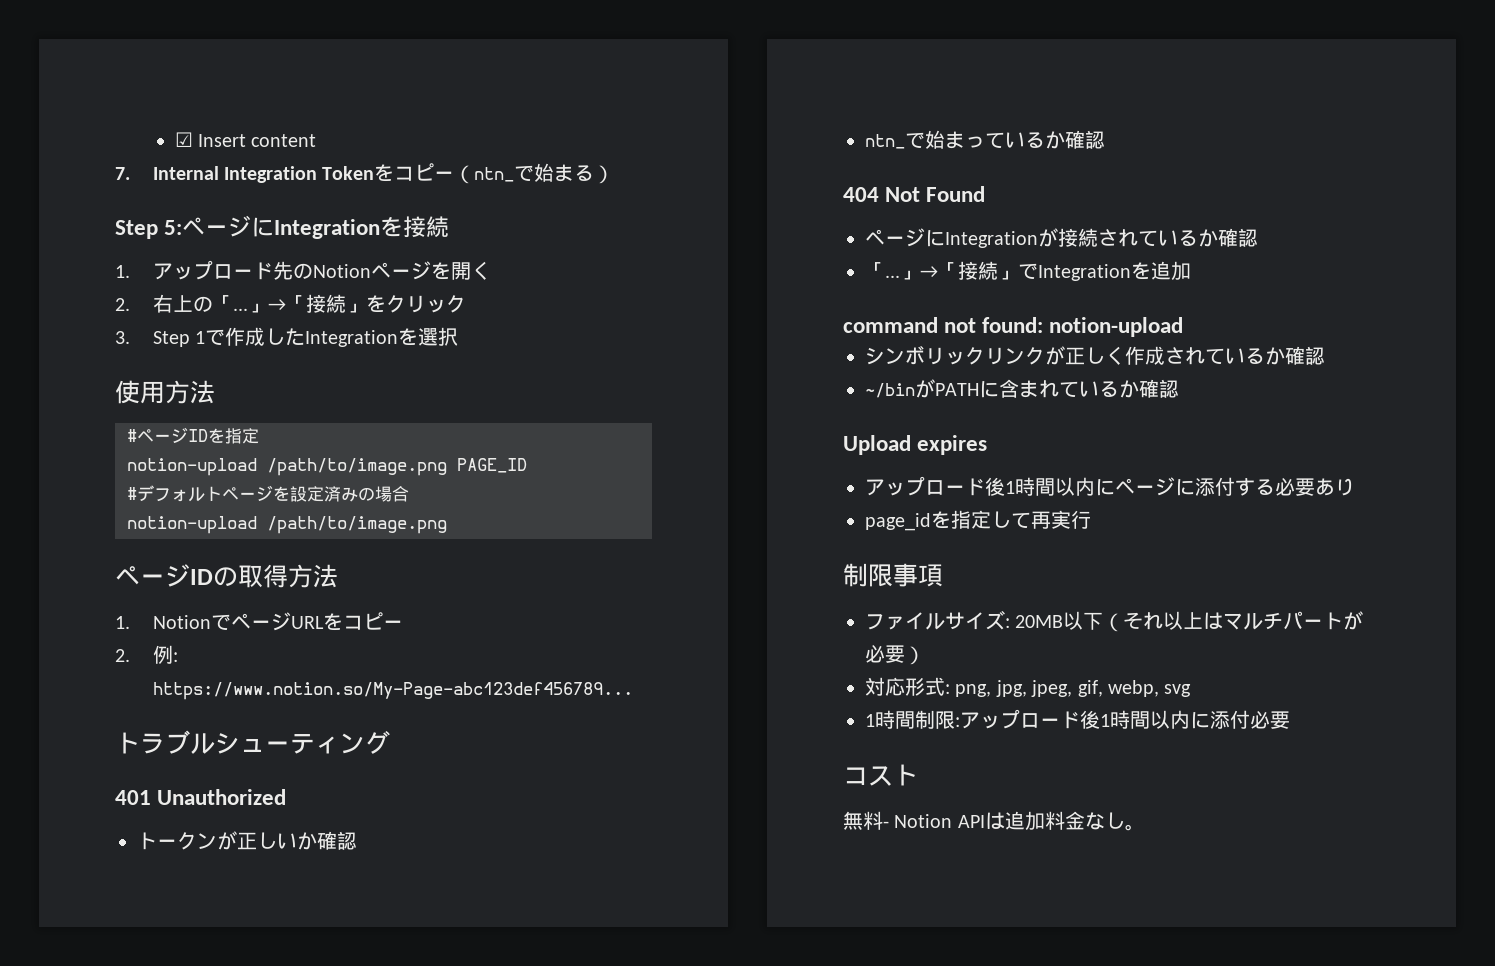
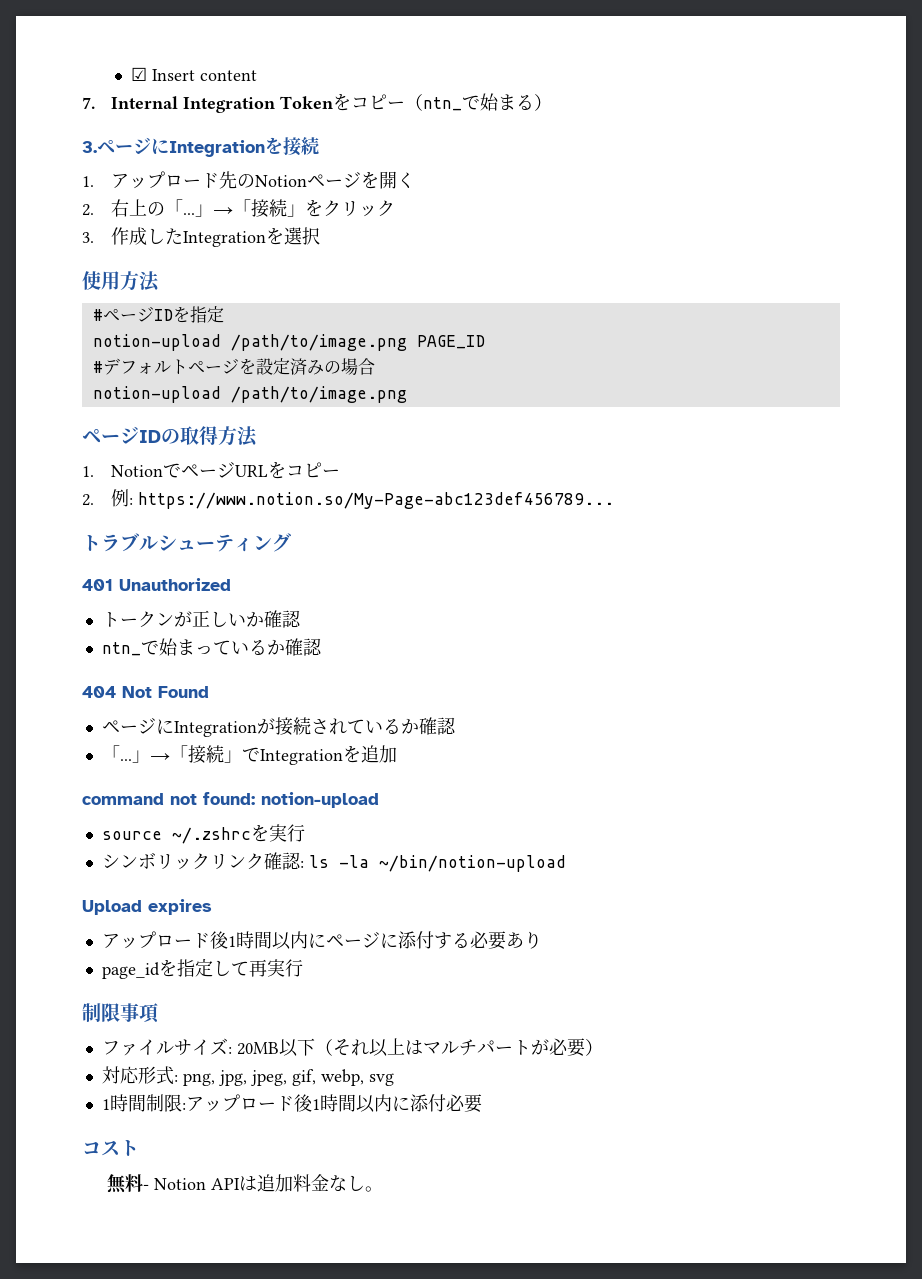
[115,220,183,239] Step 5: -> [82,141,97,153] 3.
[152,329,225,347] Step 1で -> (94, 237) none
(1184, 327) none -> [101,824,305,844] // source ~/.zshrcを実行
[1045,346,1325,365] [865,379,1179,398] が正しく作成されているか確認 // ~/binがPATHに含まれているか確認 -> [263,852,566,872] 確認: ls -la ~/bin/notion-upload

